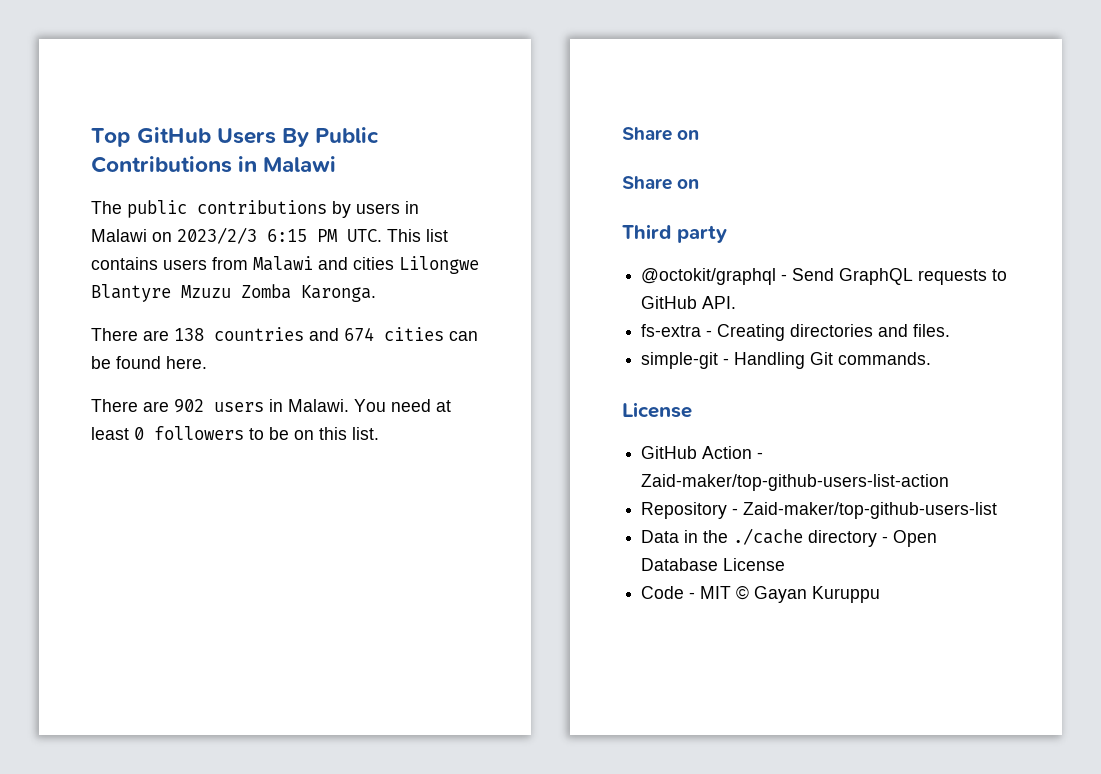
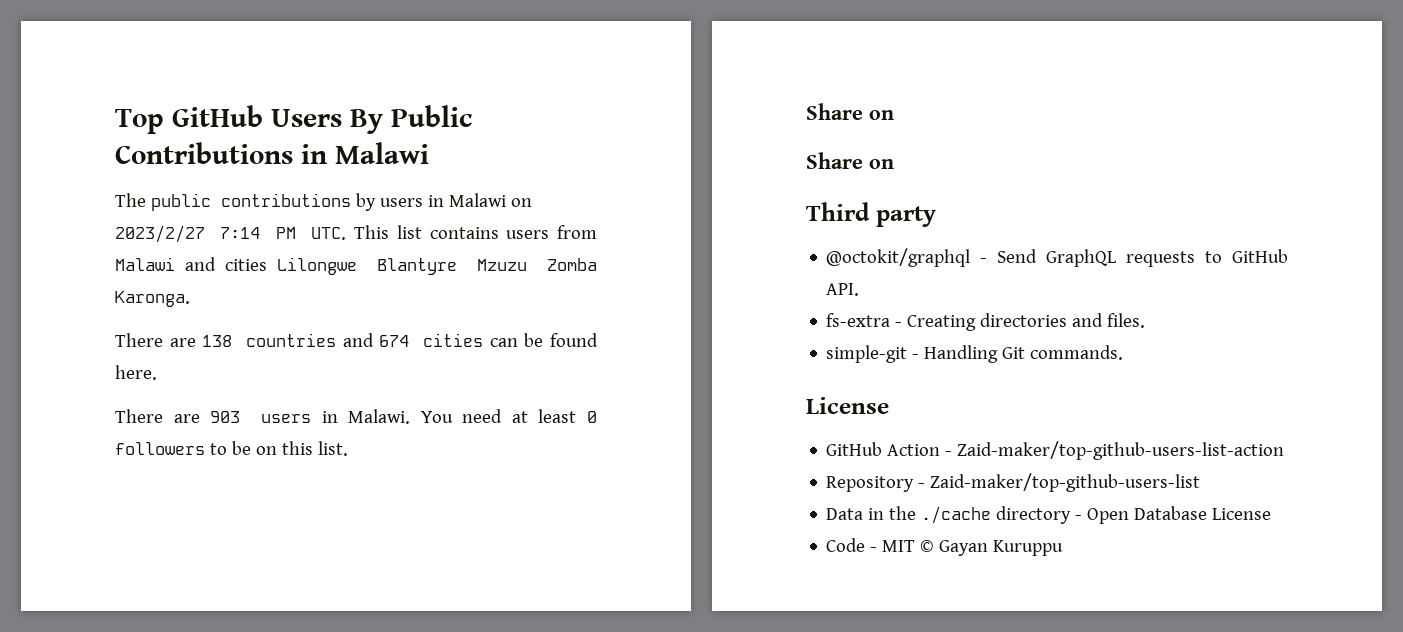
[177,227,307,244] 2023/2/3 6:15 -> [115,225,261,243] 2023/2/27 7:14
[174,399,204,413] 902 -> [210,411,241,423] 903

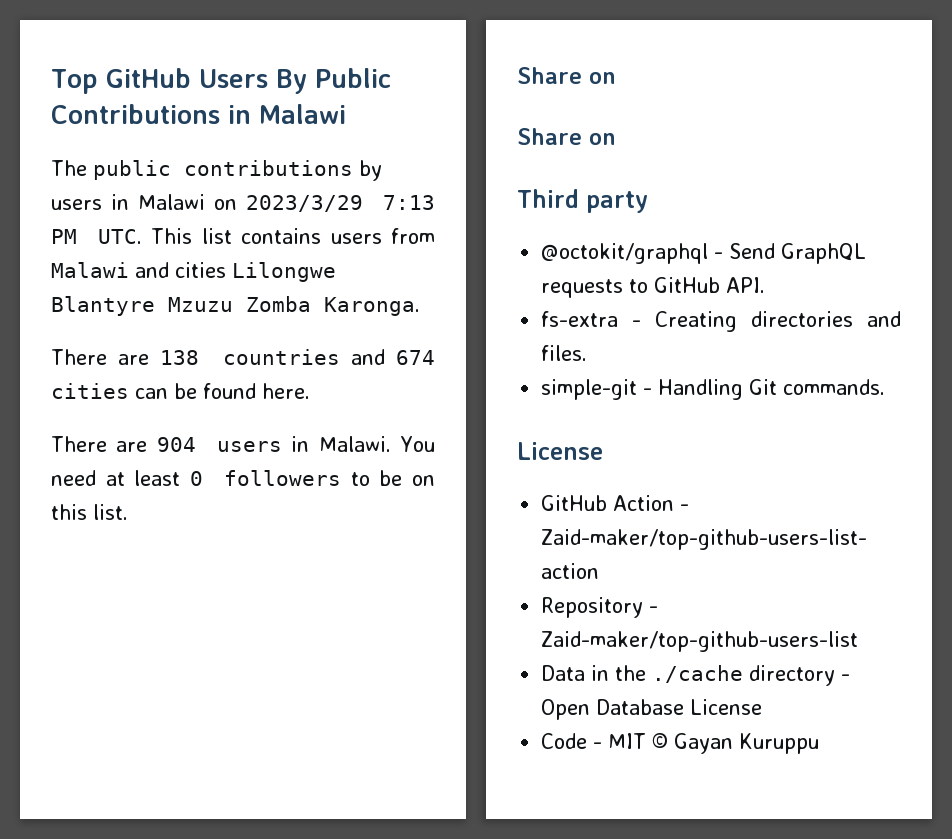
[115,225,261,243] 2023/2/27 7:14 -> [246,195,435,212] 2023/3/29 7:13
[210,411,241,423] 903 -> [156,437,196,452] 904

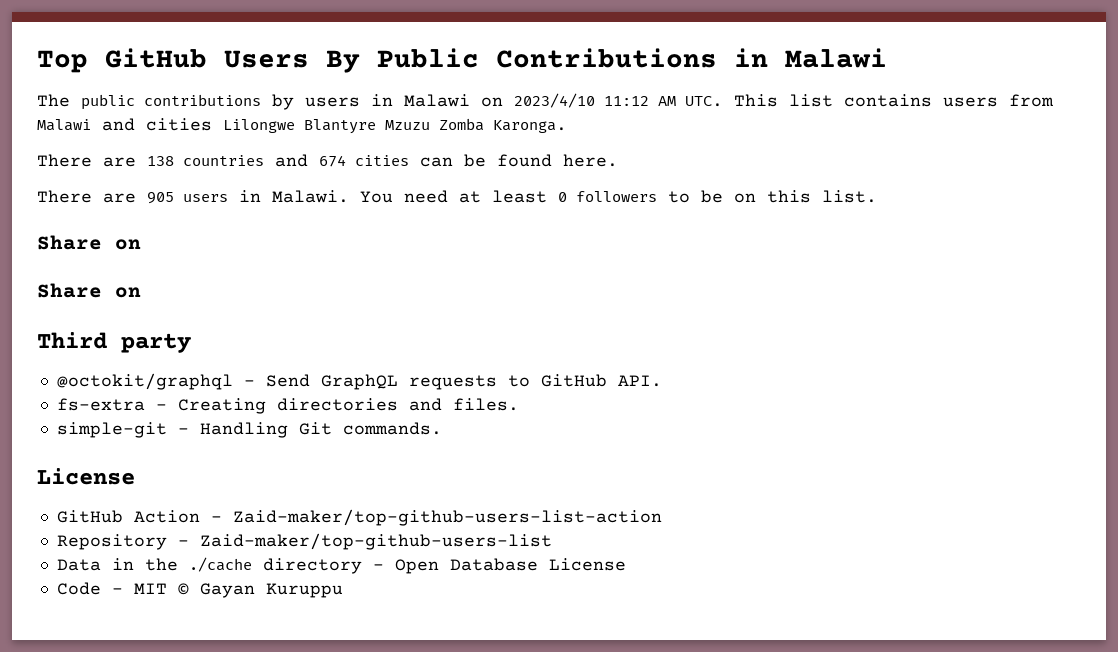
[246,195,435,212] [51,229,77,244] 2023/3/29 7:13 PM -> [514,93,676,108] 2023/4/10 11:12 AM
[156,437,196,452] 904 -> [147,192,174,204] 905

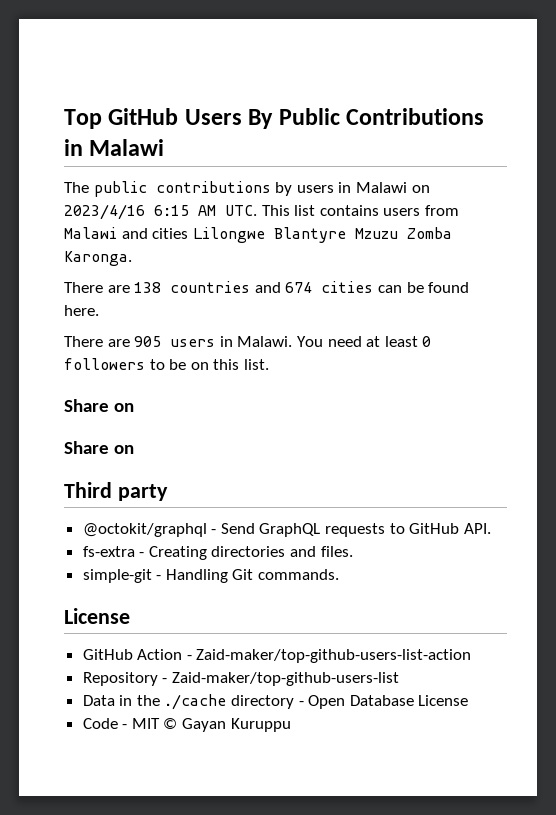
[514,93,649,108] 2023/4/10 11:12 -> [64,204,189,220] 2023/4/16 6:15

